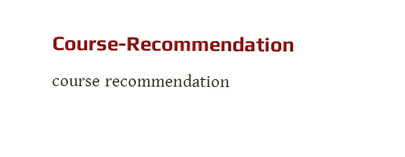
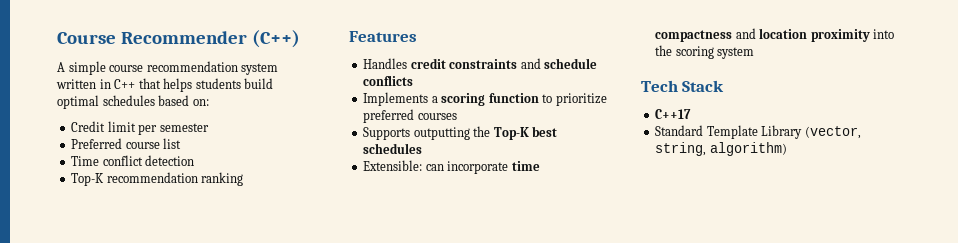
[52,35,295,53] [51,73,231,88] Course-Recommendation // course recommendation -> [57,30,300,48] [57,61,279,75] [56,78,274,92] [57,95,209,109] [71,121,209,135] [71,138,182,149] [71,155,195,166] [71,172,244,186] [349,31,417,42] [363,58,598,69] [363,75,414,86] [363,92,607,106] [363,109,457,123] [363,126,558,140] [363,143,423,154] [363,160,540,174] [655,28,895,42] [655,45,755,59] [641,80,725,92] [655,109,692,119] [655,125,861,139] [655,142,787,156] Course Recommender (C++) // A simple course recommendation system written in C++ that helps students build optimal schedules based on: // Credit limit per semester // Preferred course list // Time conflict detection // Top-K recommendation ranking // Features // Handles credit constraints and schedule conflicts // Implements a scoring function to prioritize preferred courses // Supports outputting the Top-K best schedules // Extensible: can incorporate time compactness and location proximity into the scoring system // Tech Stack // C++17 // Standard Template Library (vector, string, algorithm)

